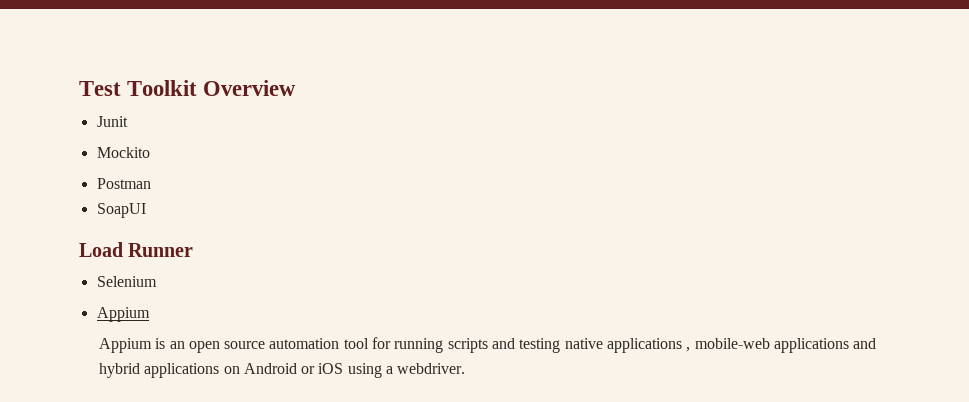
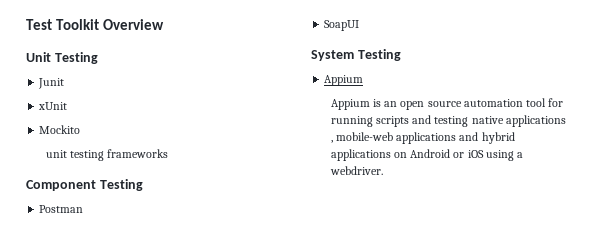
(297, 88) none -> [26,52,98,64] // Unit Testing
(128, 121) none -> [38,102,68,110] // xUnit
(150, 152) none -> [45,149,169,161] [26,179,143,191] // unit testing frameworks // Component Testing
[79,242,194,257] [96,276,157,287] Load Runner // Selenium -> [311,49,401,61] System Testing

